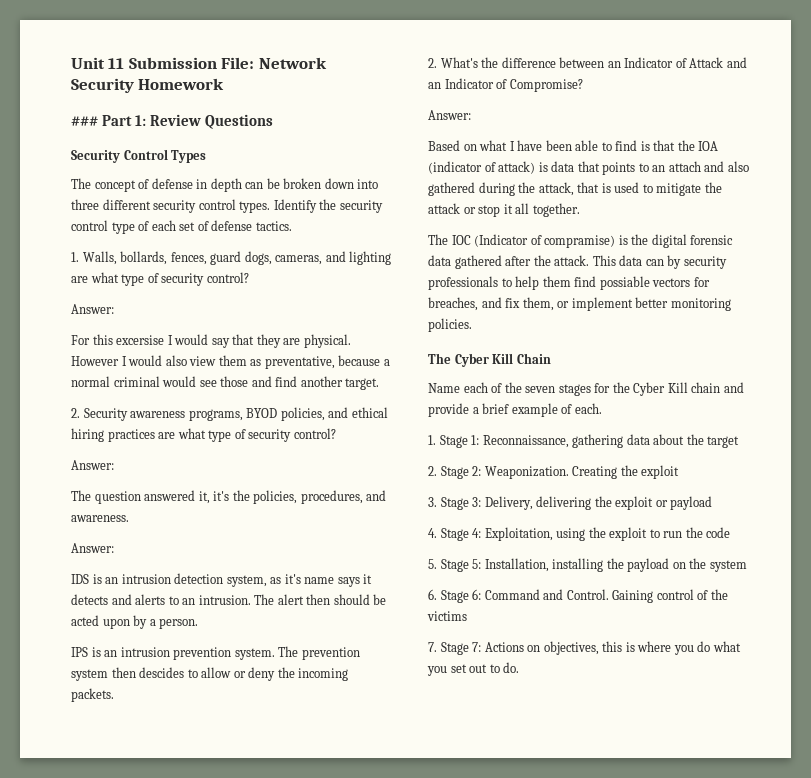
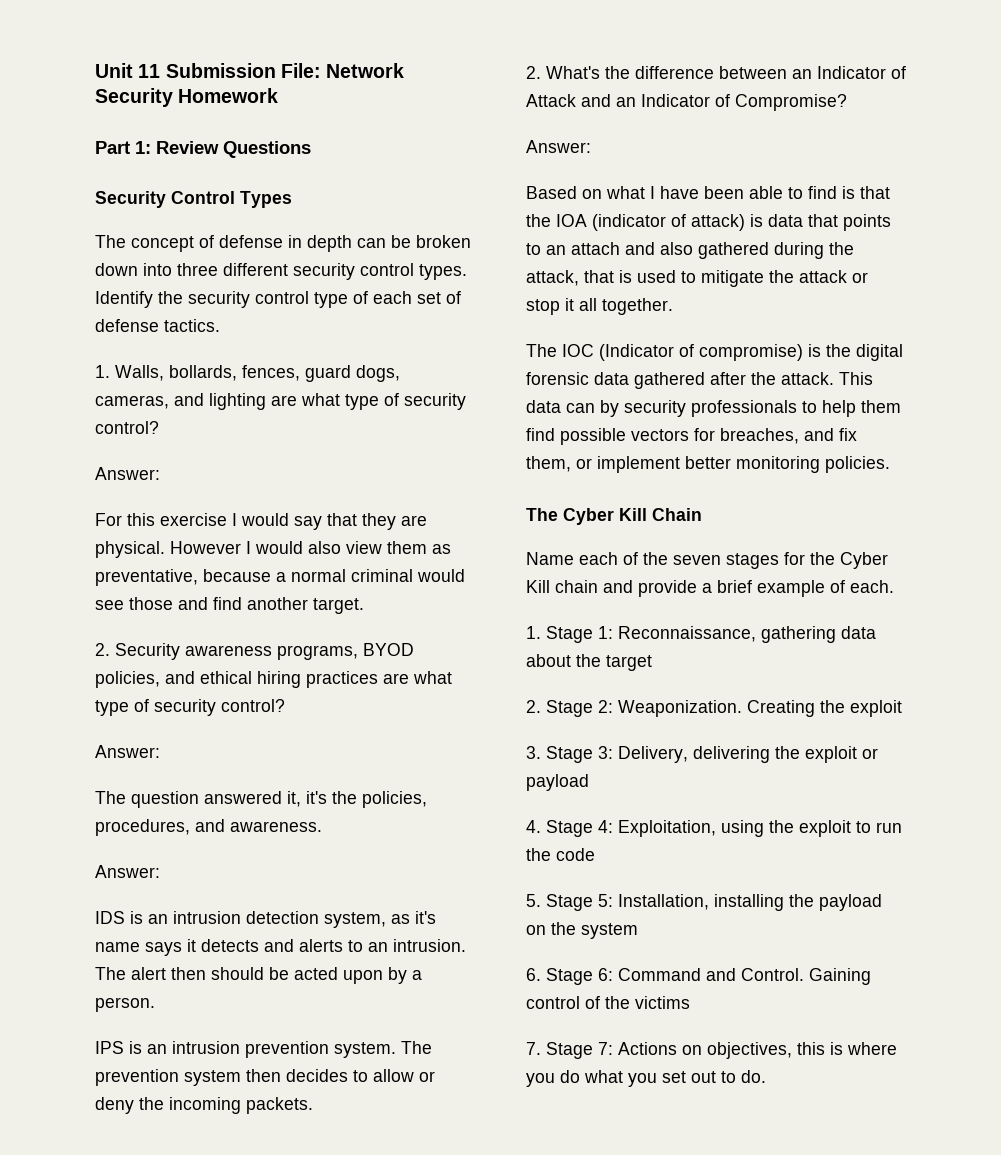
[71,116,98,126] ### -> (279, 95) none
[116,335,165,345] excersise -> [160,513,227,526] exercise
[139,667,185,678] descides -> [286,1069,348,1082] decides
[544,235,616,248] compramise) -> [699,344,803,361] compromise)
[599,276,650,290] possiable -> [560,428,626,445] possible

